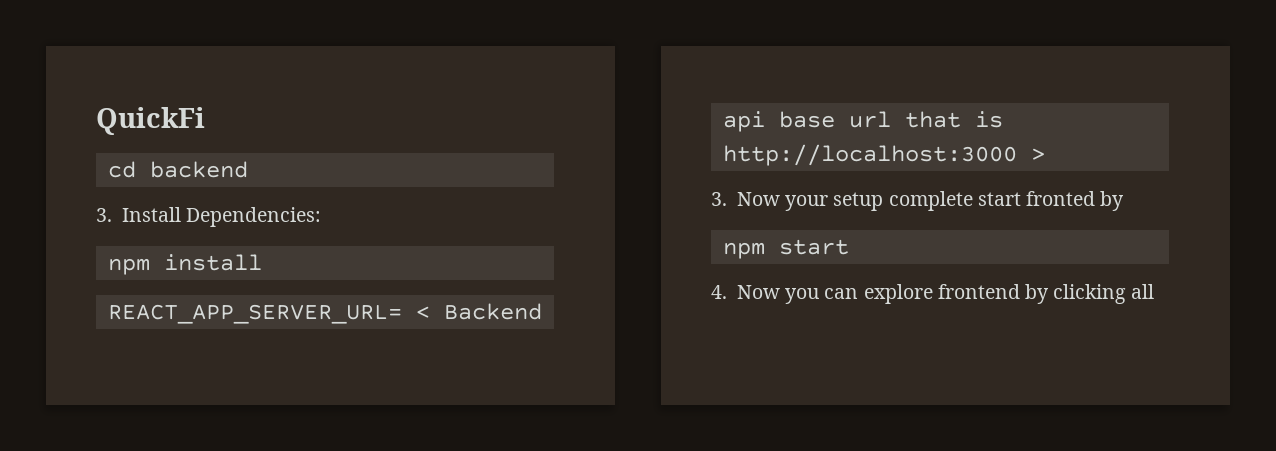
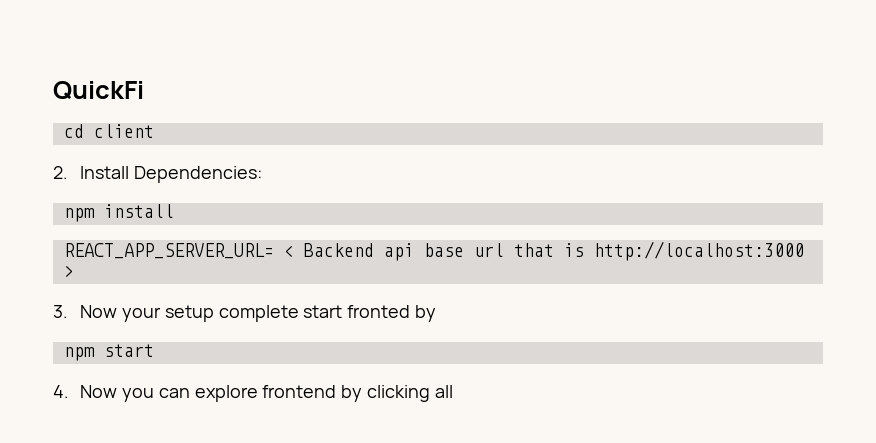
[149,161,248,178] [96,208,112,222] backend // 3. -> [93,124,154,138] [53,166,68,179] client // 2.

